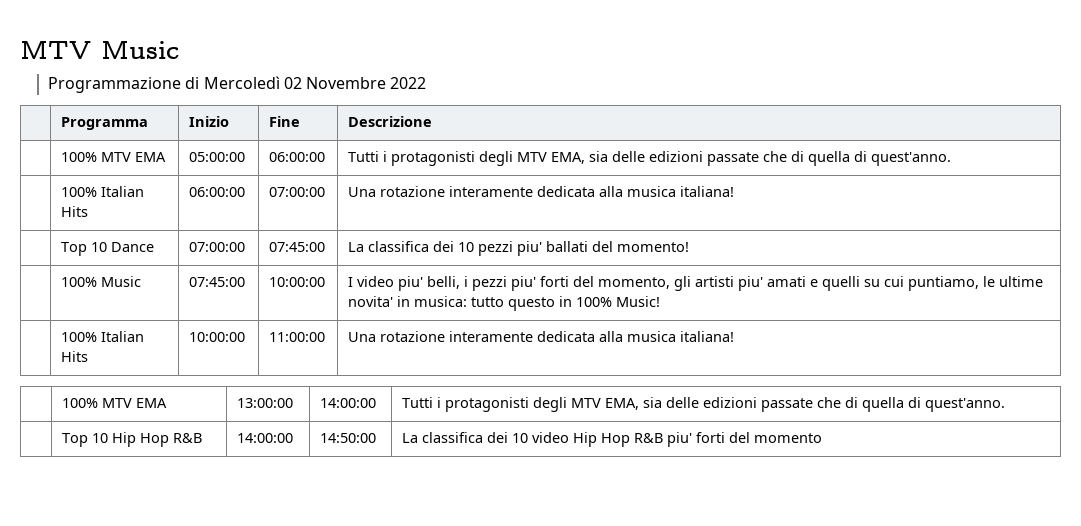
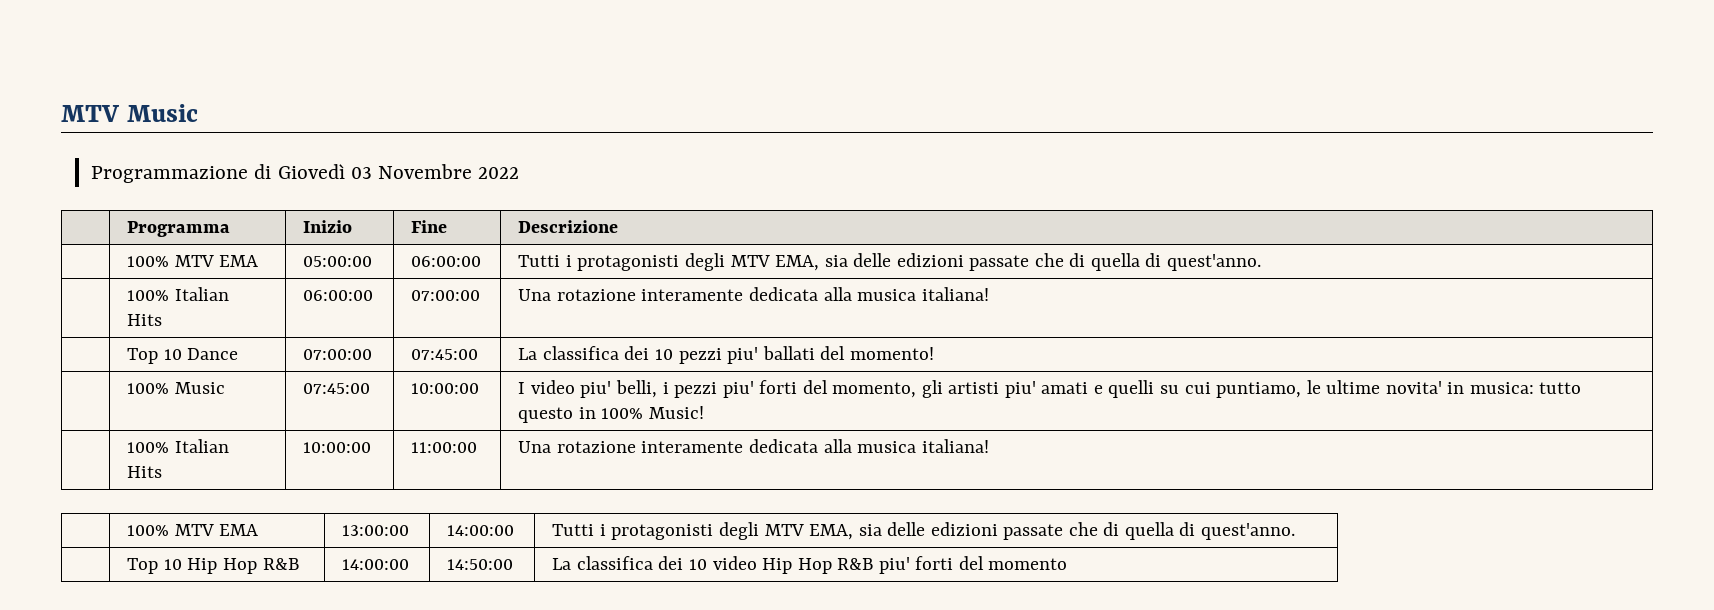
[203,76,302,89] Mercoledì 02 -> [277,164,372,179] Giovedì 03

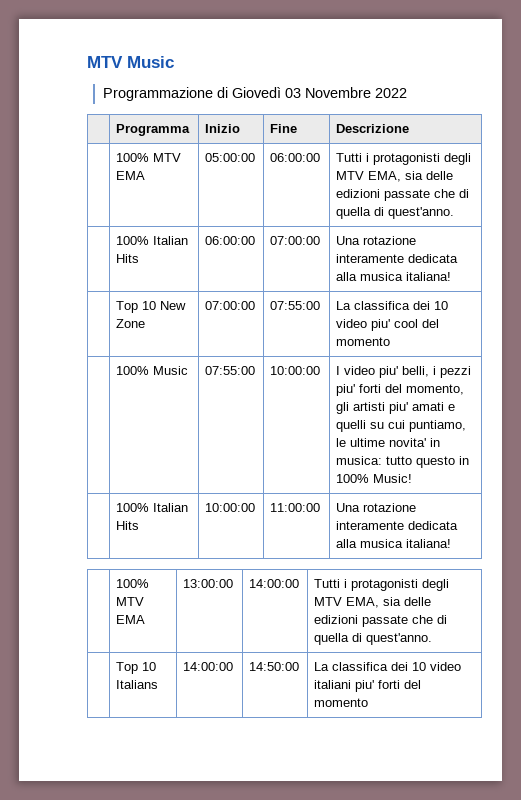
[187,348,239,360] [303,349,373,360] [411,349,479,360] [518,346,934,364] Dance | 07:00:00 | 07:45:00 | La classifica dei 10 pezzi piu' ballati del momento! -> [160,301,187,310] [116,319,146,328] [205,301,256,310] [270,301,321,310] [336,301,449,310] [336,319,440,331] [336,337,391,346] New Zone | 07:00:00 | 07:55:00 | La classifica dei 10 video piu' cool del momento
[303,383,371,394] 07:45:00 -> [205,366,256,375] 07:55:00
[187,558,299,574] Hip Hop R&B -> [116,680,159,689] Italians
[762,558,874,574] Hip Hop R&B -> [314,680,352,689] italiani

